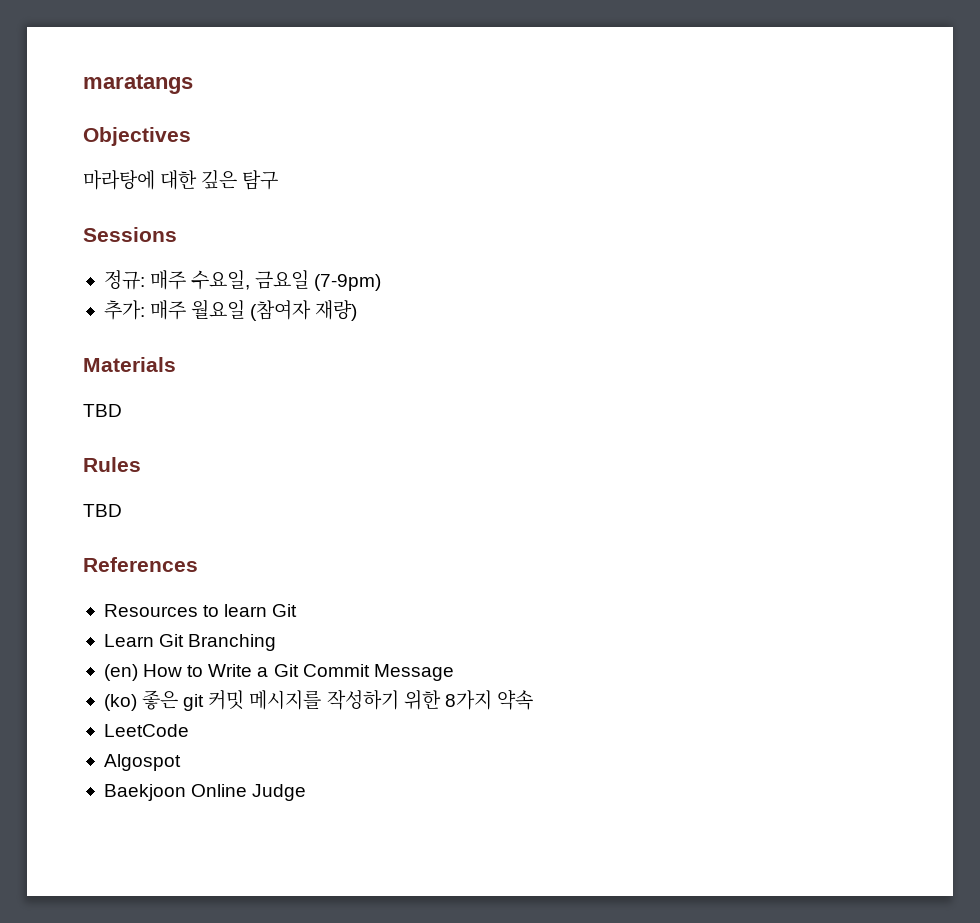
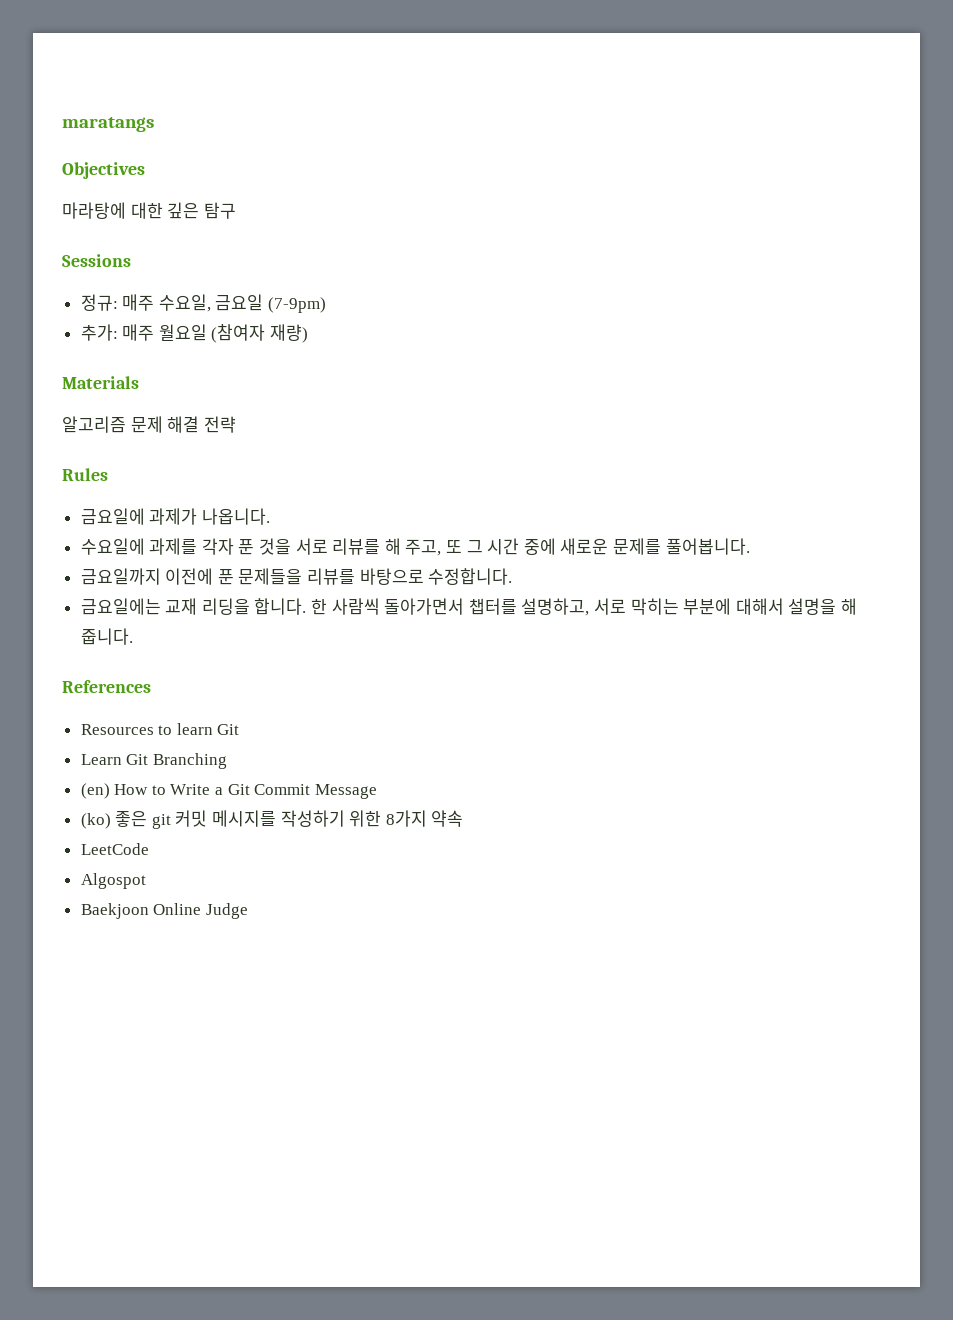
[83,404,122,417] [83,457,141,472] [83,504,122,517] TBD // Rules // TBD -> [62,416,236,433] [62,468,108,481] [80,508,270,525] [80,538,750,556] [80,568,513,585] [80,598,857,616] [80,628,133,645] 알고리즘 문제 해결 전략 // Rules // 금요일에 과제가 나옵니다. // 수요일에 과제를 각자 푼 것을 서로 리뷰를 해 주고, 또 그 시간 중에 새로운 문제를 풀어봅니다. // 금요일까지 이전에 푼 문제들을 리뷰를 바탕으로 수정합니다. // 금요일에는 교재 리딩을 합니다. 한 사람씩 돌아가면서 챕터를 설명하고, 서로 막히는 부분에 대해서 설명을 해 줍니다.

